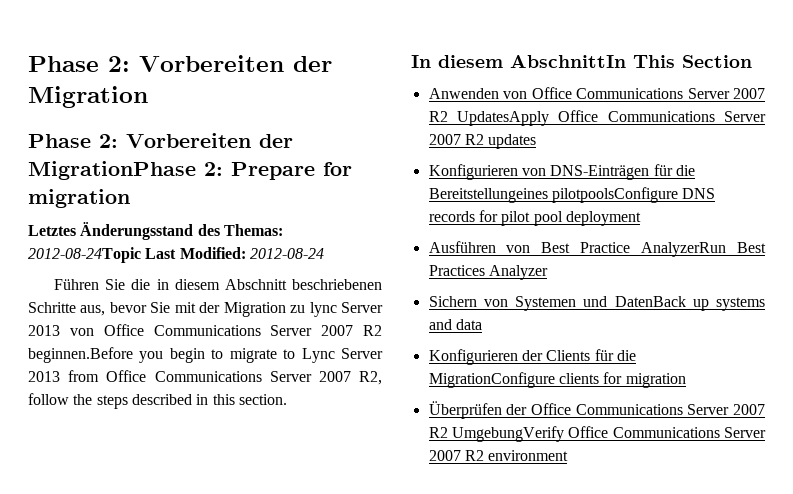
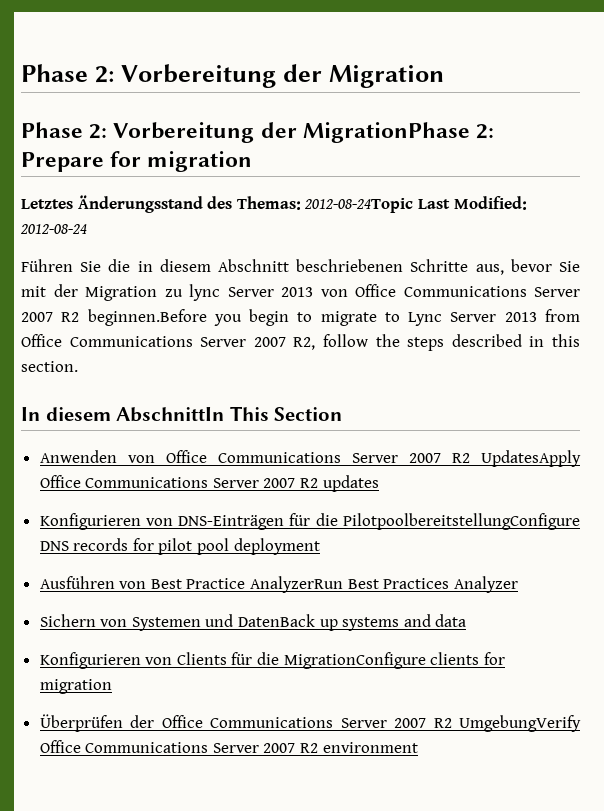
[28,55,284,72] Phase 2: Vorbereiten -> [21,64,276,88] Phase 2: Vorbereitung
[126,133,251,148] Vorbereiten -> [113,122,255,143] Vorbereitung
[428,187,678,203] Bereitstellungeines pilotpoolsConfigure -> [342,513,580,530] PilotpoolbereitstellungConfigure
[521,350,543,361] der -> [145,657,173,665] von

